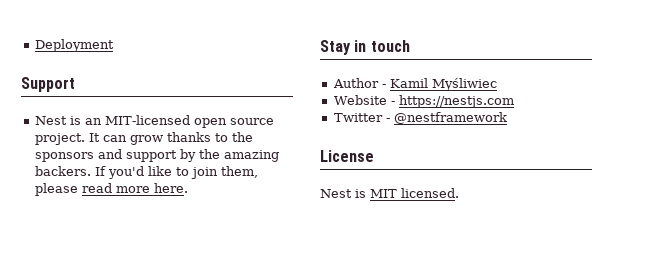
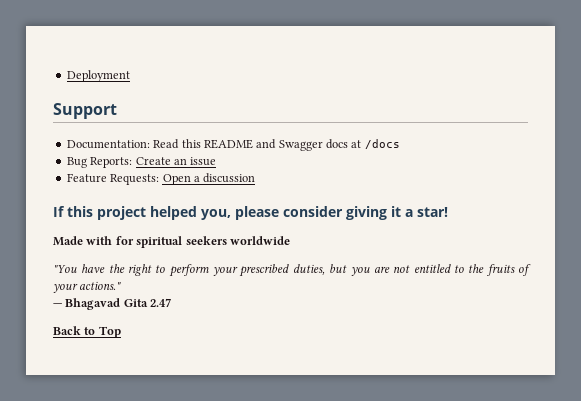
[34,115,274,128] [34,132,253,145] [34,149,279,162] [34,166,258,179] [34,183,188,196] [320,40,410,55] [332,78,497,91] [333,95,514,108] [333,112,507,124] [320,150,374,162] [320,188,459,198] Nest is an MIT-licensed open source project. It can grow thanks to the sponsors and support by the amazing backers. If you'd like to join them, please read more here. // Stay in touch // Author - Kamil Myśliwiec // Website - https://nestjs.com // Twitter - @nestframework // License // Nest is MIT licensed. -> [66,139,400,151] [66,157,217,168] [66,173,256,185] [53,206,448,220] [53,236,290,248] [53,264,532,277] [53,281,122,293] [53,298,172,310] [53,326,121,338] Documentation: Read this README and Swagger docs at /docs // Bug Reports: Create an issue // Feature Requests: Open a discussion // If this project helped you, please consider giving it a star! // Made with for spiritual seekers worldwide // "You have the right to perform your prescribed duties, but you are not entitled to the fruits of your actions." // — Bhagavad Gita 2.47 // Back to Top

